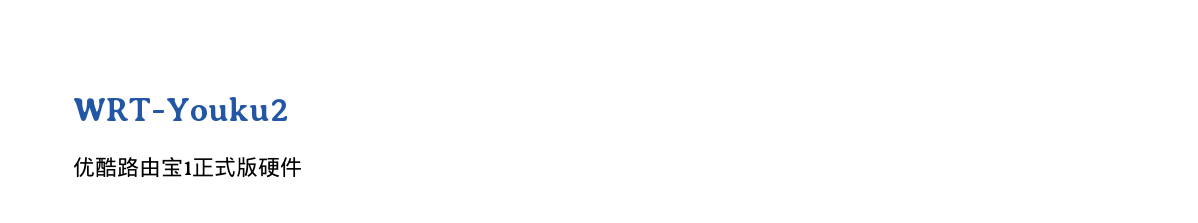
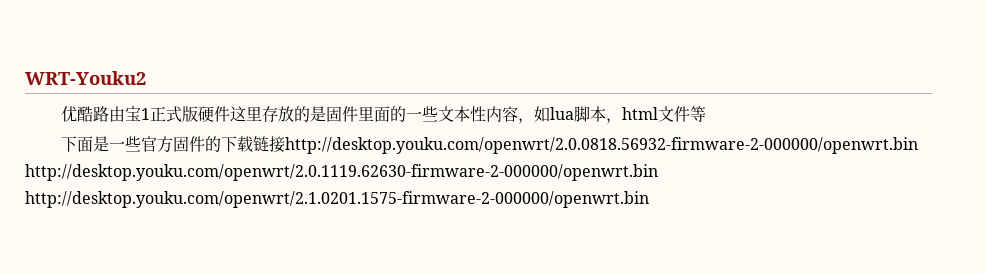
(302, 167) none -> [229,106,706,124] [60,136,918,154] [25,164,658,181] [25,191,649,208] 这里存放的是固件里面的一些文本性内容，如lua脚本，html文件等 // 下面是一些官方固件的下载链接http://desktop.youku.com/openwrt/2.0.0818.56932-firmware-2-000000/openwrt.bin http://desktop.youku.com/openwrt/2.0.1119.62630-firmware-2-000000/openwrt.bin http://desktop.youku.com/openwrt/2.1.0201.1575-firmware-2-000000/openwrt.bin

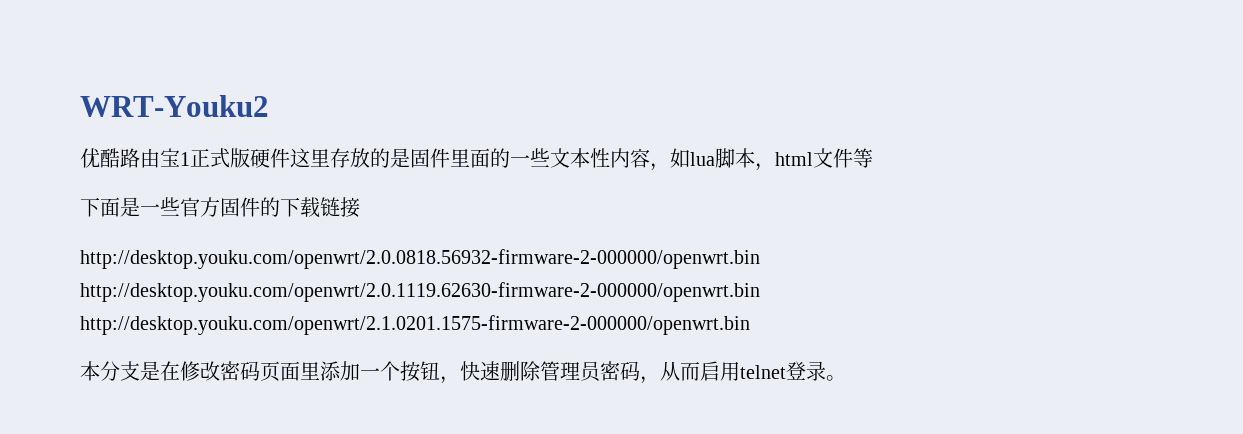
(285, 144) none -> (360, 207) //
(649, 199) none -> [80,361,846,384] // 本分支是在修改密码页面里添加一个按钮，快速删除管理员密码，从而启用telnet登录。

